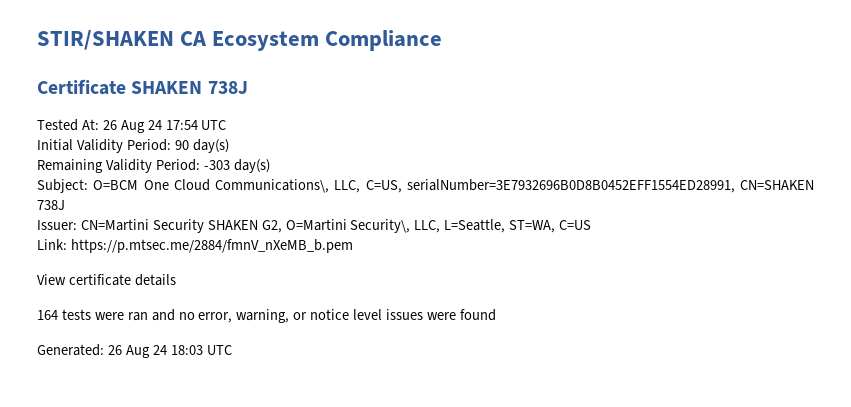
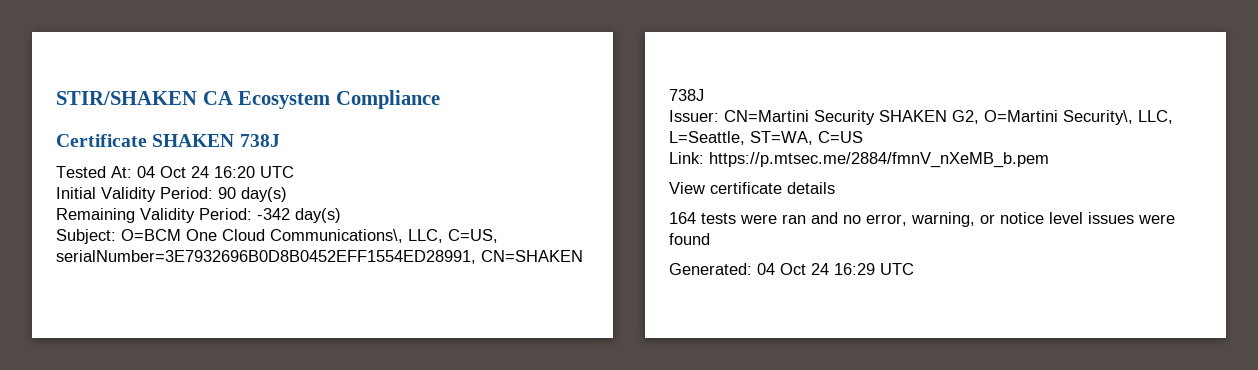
[102,120,198,133] 26 Aug 24 17:54 -> [137,166,255,178] 04 Oct 24 16:20
[203,160,230,170] -303 -> [257,208,290,220] -342
[107,345,203,358] 26 Aug 24 18:03 -> [757,263,875,275] 04 Oct 24 16:29

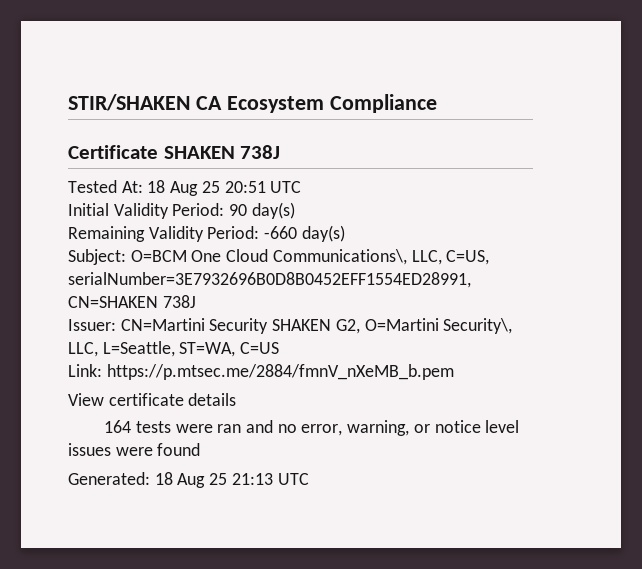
[137,166,255,178] 04 Oct 24 16:20 -> [147,180,266,196] 18 Aug 25 20:51
[257,208,290,220] -342 -> [264,226,298,239] -660
[757,263,875,275] 04 Oct 24 16:29 -> [154,472,273,488] 18 Aug 25 21:13

